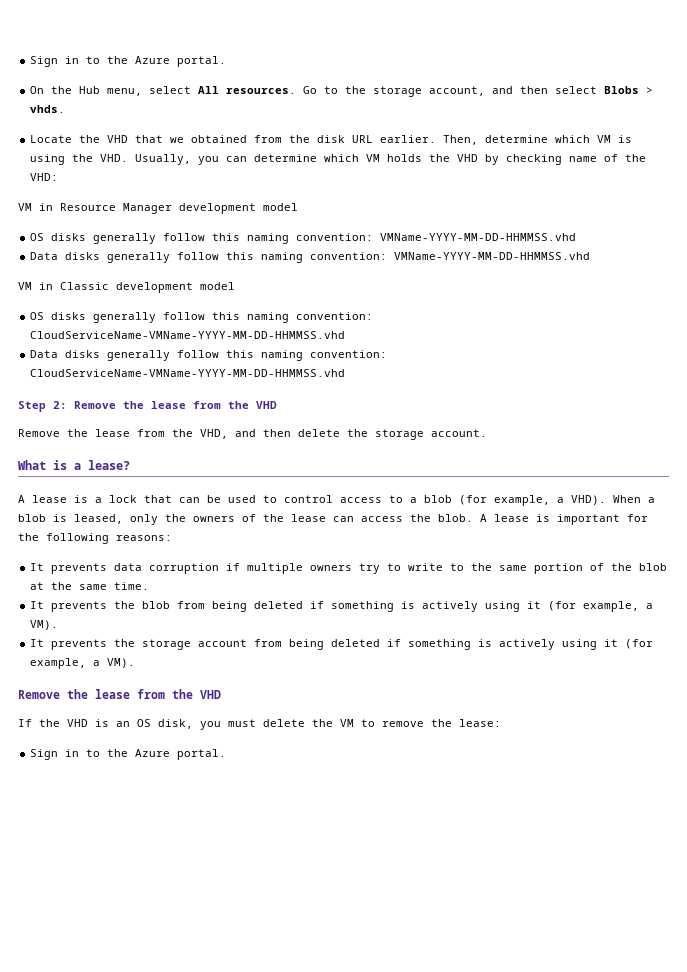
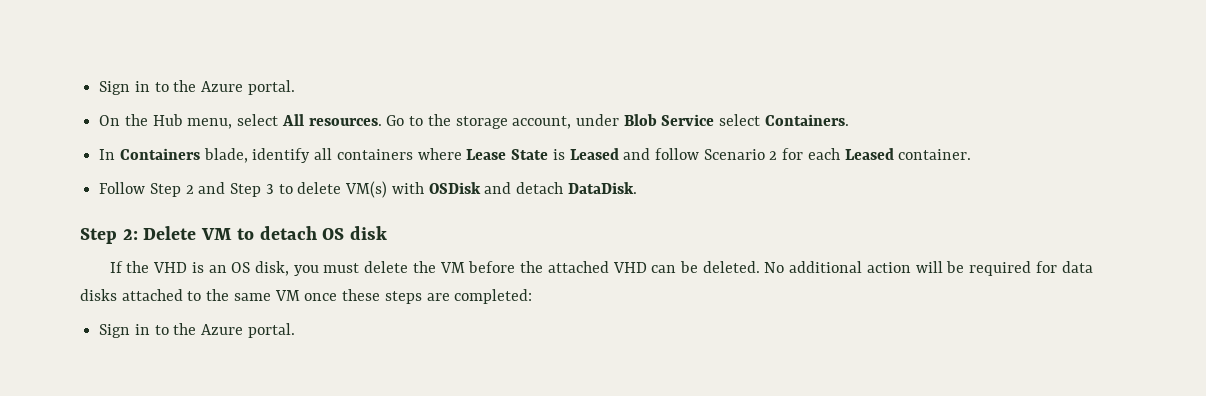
[492,86,654,94] [30,105,66,113] [30,135,633,145] [30,154,647,165] [30,173,59,181] [18,203,298,214] [30,233,577,244] [30,252,591,263] [18,282,235,293] [30,312,374,323] [30,331,346,339] [30,350,388,361] [30,369,346,377] [18,401,277,412] [18,429,487,440] [18,460,130,470] [18,495,655,506] [18,514,648,525] [18,533,172,544] [30,563,668,574] [30,582,150,590] [30,601,654,612] [30,620,59,630] [30,639,654,650] [30,658,136,669] [18,689,221,699] and then select Blobs > vhds. // Locate the VHD that we obtained from the disk URL earlier. Then, determine which VM is using the VHD. Usually, you can determine which VM holds the VHD by checking name of the VHD: // VM in Resource Manager development model // OS disks generally follow this naming convention: VMName-YYYY-MM-DD-HHMMSS.vhd // Data disks generally follow this naming convention: VMName-YYYY-MM-DD-HHMMSS.vhd // VM in Classic development model // OS disks generally follow this naming convention: CloudServiceName-VMName-YYYY-MM-DD-HHMMSS.vhd // Data disks generally follow this naming convention: CloudServiceName-VMName-YYYY-MM-DD-HHMMSS.vhd // Step 2: Remove the lease from the VHD // Remove the lease from the VHD, and then delete the storage account. // What is a lease? // A lease is a lock that can be used to control access to a blob (for example, a VHD). When a blob is leased, only the owners of the lease can access the blob. A lease is important for the following reasons: // It prevents data corruption if multiple owners try to write to the same portion of the blob at the same time. // It prevents the blob from being deleted if something is actively using it (for example, a VM). // It prevents the storage account from being deleted if something is actively using it (for example, a VM). // Remove the lease from the VHD -> [575,114,849,126] [99,148,972,163] [99,181,637,198] [80,226,387,244] under Blob Service select Containers. // In Containers blade, identify all containers where Lease State is Leased and follow Scenario 2 for each Leased container. // Follow Step 2 and Step 3 to delete VM(s) with OSDisk and detach DataDisk. // Step 2: Delete VM to detach OS disk
[361,719,501,727] to remove the lease: -> [468,261,1093,276] [80,289,533,304] before the attached VHD can be deleted. No additional action will be required for data disks attached to the same VM once these steps are completed:

